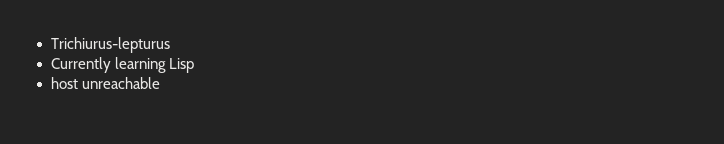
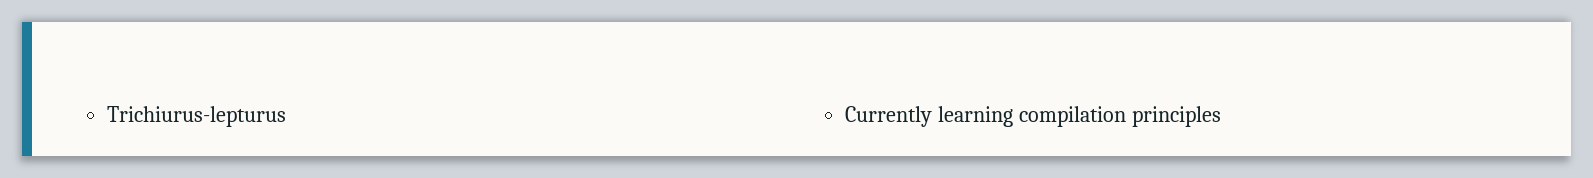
[168,58,194,73] [50,77,160,89] Lisp // host unreachable -> [1019,106,1222,127] compilation principles

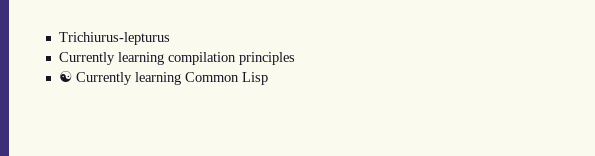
(1222, 116) none -> [58,71,268,85] // ☯ Currently learning Common Lisp

